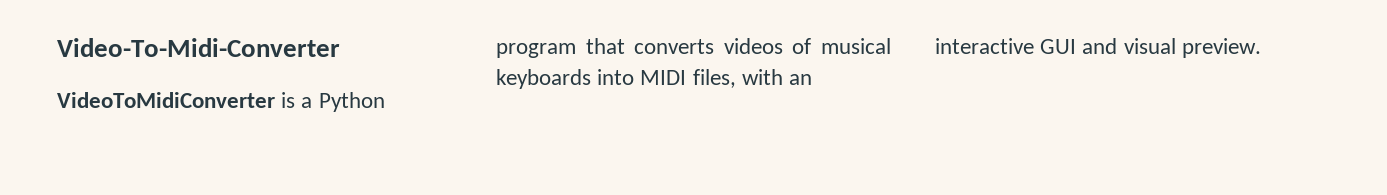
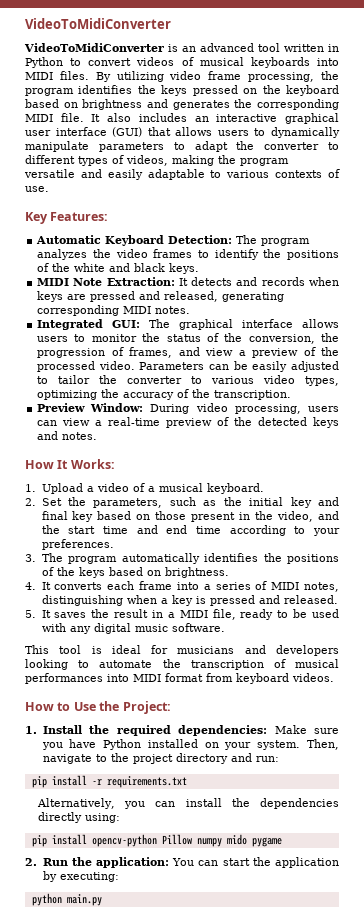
[57,38,340,57] Video-To-Midi-Converter -> [25,18,171,29] VideoToMidiConverter
[301,92,385,112] [496,38,715,58] a Python program that converts -> [181,43,339,52] [25,57,132,68] an advanced tool written in Python to convert
[692,69,813,88] [935,38,1261,58] files, with an interactive GUI and visual preview. -> [59,71,339,82] [25,85,339,96] [25,99,339,110] [25,113,339,124] [25,127,341,138] [25,141,339,152] [25,155,289,166] [24,169,340,180] [25,186,49,192] [25,212,109,224] [36,235,311,246] [37,249,339,260] [37,263,200,274] [37,277,339,286] [37,291,285,302] [37,305,191,316] [37,319,339,330] [37,333,340,344] [37,347,340,358] [37,361,339,372] [37,375,339,386] [37,389,292,400] [37,403,339,414] [37,417,340,428] [37,431,98,440] [25,459,115,469] [25,483,264,494] [25,497,339,508] [41,511,340,522] [41,525,340,536] [41,539,114,550] [25,553,339,564] [41,567,229,578] [25,581,340,592] [41,595,338,606] [25,609,340,620] [41,623,225,634] [25,645,339,656] [25,659,339,670] [25,673,334,684] [25,701,171,714] [25,725,339,736] [41,739,339,750] [42,753,279,764] [31,775,187,788] [37,798,339,809] [38,812,121,823] [31,834,282,847] [25,857,340,868] [42,871,119,882] [31,893,102,906] files. By utilizing video frame processing, the program identifies the keys pressed on the keyboard based on brightness and generates the corresponding MIDI file. It also includes an interactive graphical user interface (GUI) that allows users to dynamically manipulate parameters to adapt the converter to different types of videos, making the program versatile and easily adaptable to various contexts of use. // Key Features: // Automatic Keyboard Detection: The program analyzes the video frames to identify the positions of the white and black keys. // MIDI Note Extraction: It detects and records when keys are pressed and released, generating corresponding MIDI notes. // Integrated GUI: The graphical interface allows users to monitor the status of the conversion, the progression of frames, and view a preview of the processed video. Parameters can be easily adjusted to tailor the converter to various video types, optimizing the accuracy of the transcription. // Preview Window: During video processing, users can view a real-time preview of the detected keys and notes. // How It Works: // 1. Upload a video of a musical keyboard. // 2. Set the parameters, such as the initial key and final key based on those present in the video, and the start time and end time according to your preferences. // 3. The program automatically identifies the positions of the keys based on brightness. // 4. It converts each frame into a series of MIDI notes, distinguishing when a key is pressed and released. // 5. It saves the result in a MIDI file, ready to be used with any digital music software. // This tool is ideal for musicians and developers looking to automate the transcription of musical performances into MIDI format from keyboard videos. // How to Use the Project: // 1. Install the required dependencies: Make sure you have Python installed on your system. Then, navigate to the project directory and run: // pip install -r requirements.txt // Alternatively, you can install the dependencies directly using: // pip install opencv-python Pillow numpy mido pygame // 2. Run the application: You can start the application by executing: // python main.py

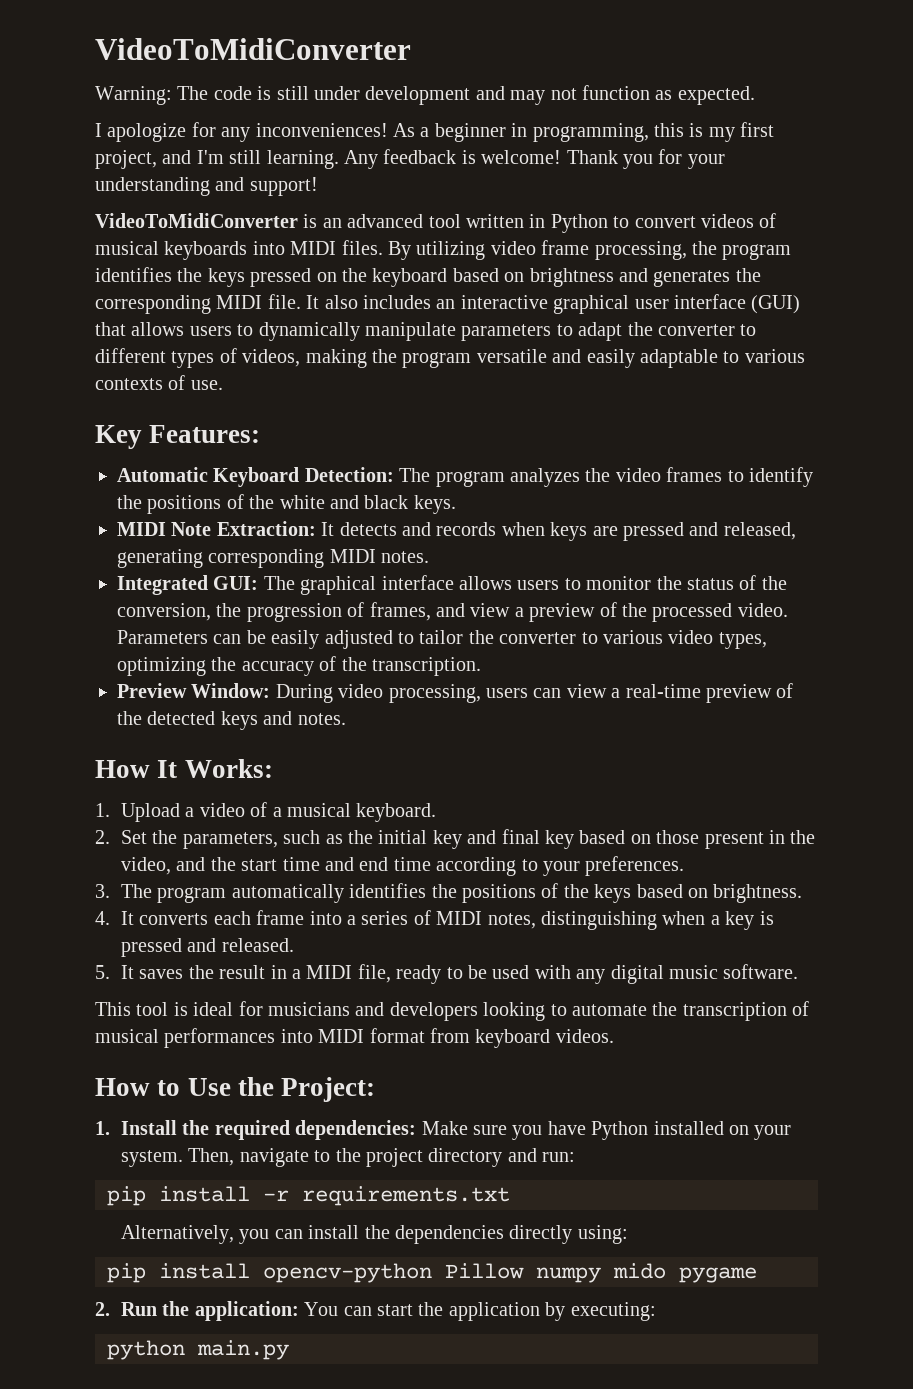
[25,18,171,29] VideoToMidiConverter -> [95,38,411,60] [95,85,755,105] [95,122,775,142] [95,149,725,169] [95,177,318,196] VideoToMidiConverter // Warning: The code is still under development and may not function as expected. // I apologize for any inconveniences! As a beginner in programming, this is my first project, and I'm still learning. Any feedback is welcome! Thank you for your understanding and support!

